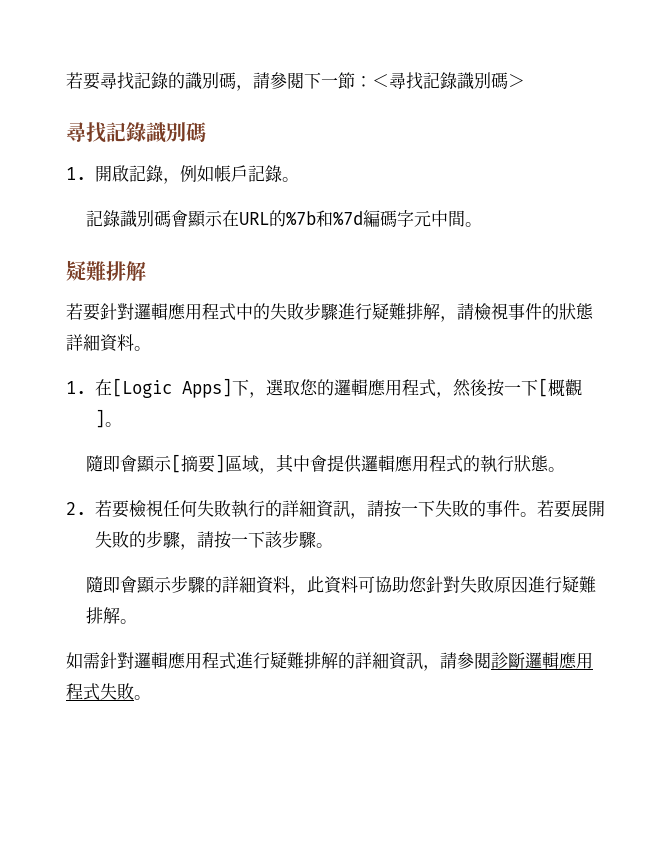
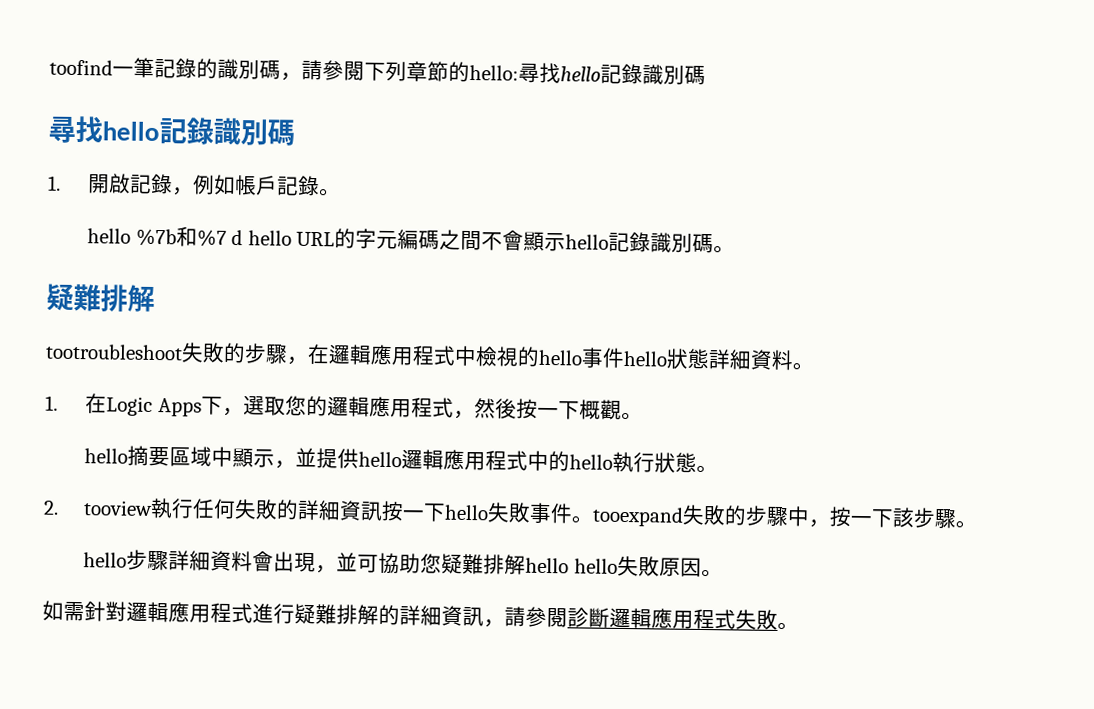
[66,72,134,90] 若要尋找 -> [49,57,155,78] toofind一筆
[321,72,525,90] [66,122,106,143] 一節：＜尋找記錄識別碼＞ // 尋找 -> [385,60,706,85] [48,115,160,144] 列章節的hello:尋找hello記錄識別碼 // 尋找hello
[86,210,483,228] [66,260,146,281] [66,302,559,322] 記錄識別碼會顯示在URL的%7b和%7d編碼字元中間。 // 疑難排解 // 若要針對邏輯應用程式中的失敗步驟進行疑難排解，請檢視事件的 -> [87,226,736,254] [46,283,155,312] [45,342,668,368] hello %7b和%7 d hello URL的字元編碼之間不會顯示hello記錄識別碼。 // 疑難排解 // tootroubleshoot失敗的步驟，在邏輯應用程式中檢視的hello事件hello
[111,378,232,398] [Logic Apps] -> [106,396,202,417] Logic Apps
[537,378,582,397] [94,409,122,428] [86,454,481,474] [概觀]。 // 隨即會顯示[摘要]區域，其中會提供邏輯應用程式的 -> [578,399,643,421] [84,445,614,472] 概觀。 // hello摘要區域中顯示，並提供hello邏輯應用程式中的hello
[94,500,163,518] 若要檢視 -> [83,497,195,519] tooview執行
[230,500,605,519] [94,530,214,550] 執行的詳細資訊，請按一下失敗的事件。若要展開失敗的步驟，請 -> [276,499,831,528] 的詳細資訊按一下hello失敗事件。tooexpand失敗的步驟中，
[86,575,597,595] [86,607,121,624] 隨即會顯示步驟的詳細資料，此資料可協助您針對失敗原因進行疑難排解 -> [83,549,702,577] hello步驟詳細資料會出現，並可協助您疑難排解hello hello失敗原因

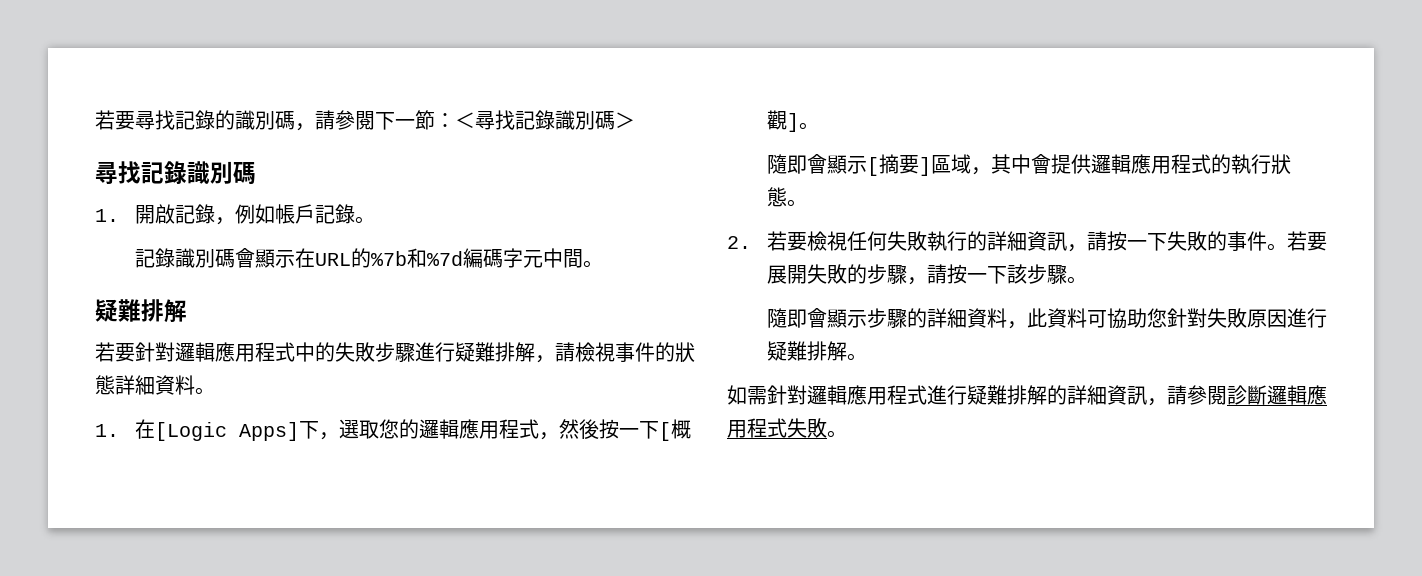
[49,57,155,78] toofind一筆 -> [95,110,175,130] 若要尋找
[385,60,706,85] [48,115,160,144] 列章節的hello:尋找hello記錄識別碼 // 尋找hello -> [395,110,635,130] [95,161,141,184] 一節：＜尋找記錄識別碼＞ // 尋找
[87,226,736,254] [46,283,155,312] [45,342,668,368] hello %7b和%7 d hello URL的字元編碼之間不會顯示hello記錄識別碼。 // 疑難排解 // tootroubleshoot失敗的步驟，在邏輯應用程式中檢視的hello事件hello -> [134,248,603,268] [95,299,187,323] [95,342,675,363] 記錄識別碼會顯示在URL的%7b和%7d編碼字元中間。 // 疑難排解 // 若要針對邏輯應用程式中的失敗步驟進行疑難排解，請檢視事件的
[106,396,202,417] Logic Apps -> [154,422,299,441] [Logic Apps]
[578,399,643,421] [84,445,614,472] 概觀。 // hello摘要區域中顯示，並提供hello邏輯應用程式中的hello -> [658,419,691,441] [766,110,819,132] [766,154,1231,176] [概觀]。 // 隨即會顯示[摘要]區域，其中會提供邏輯應用程式的
[83,497,195,519] tooview執行 -> [766,231,847,251] 若要檢視
[276,499,831,528] 的詳細資訊按一下hello失敗事件。tooexpand失敗的步驟中， -> [926,231,1327,252] [766,264,947,285] 執行的詳細資訊，請按一下失敗的事件。若要展開失敗的步驟，請
[83,549,702,577] hello步驟詳細資料會出現，並可協助您疑難排解hello hello失敗原因 -> [766,308,1327,329] [766,341,847,361] 隨即會顯示步驟的詳細資料，此資料可協助您針對失敗原因進行疑難排解

